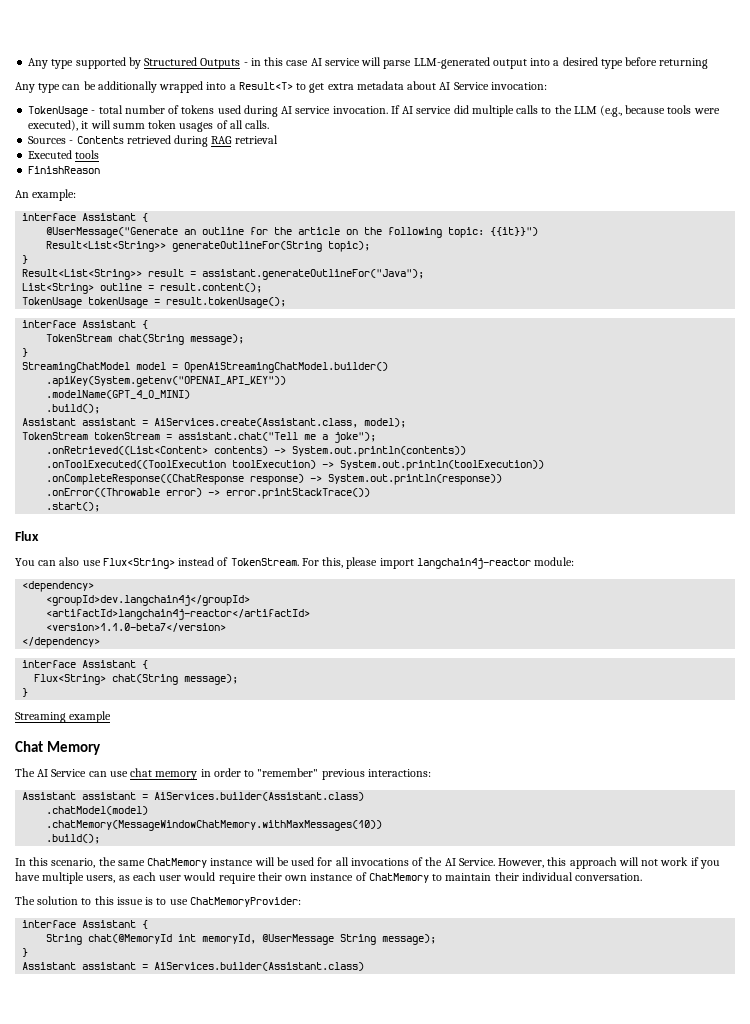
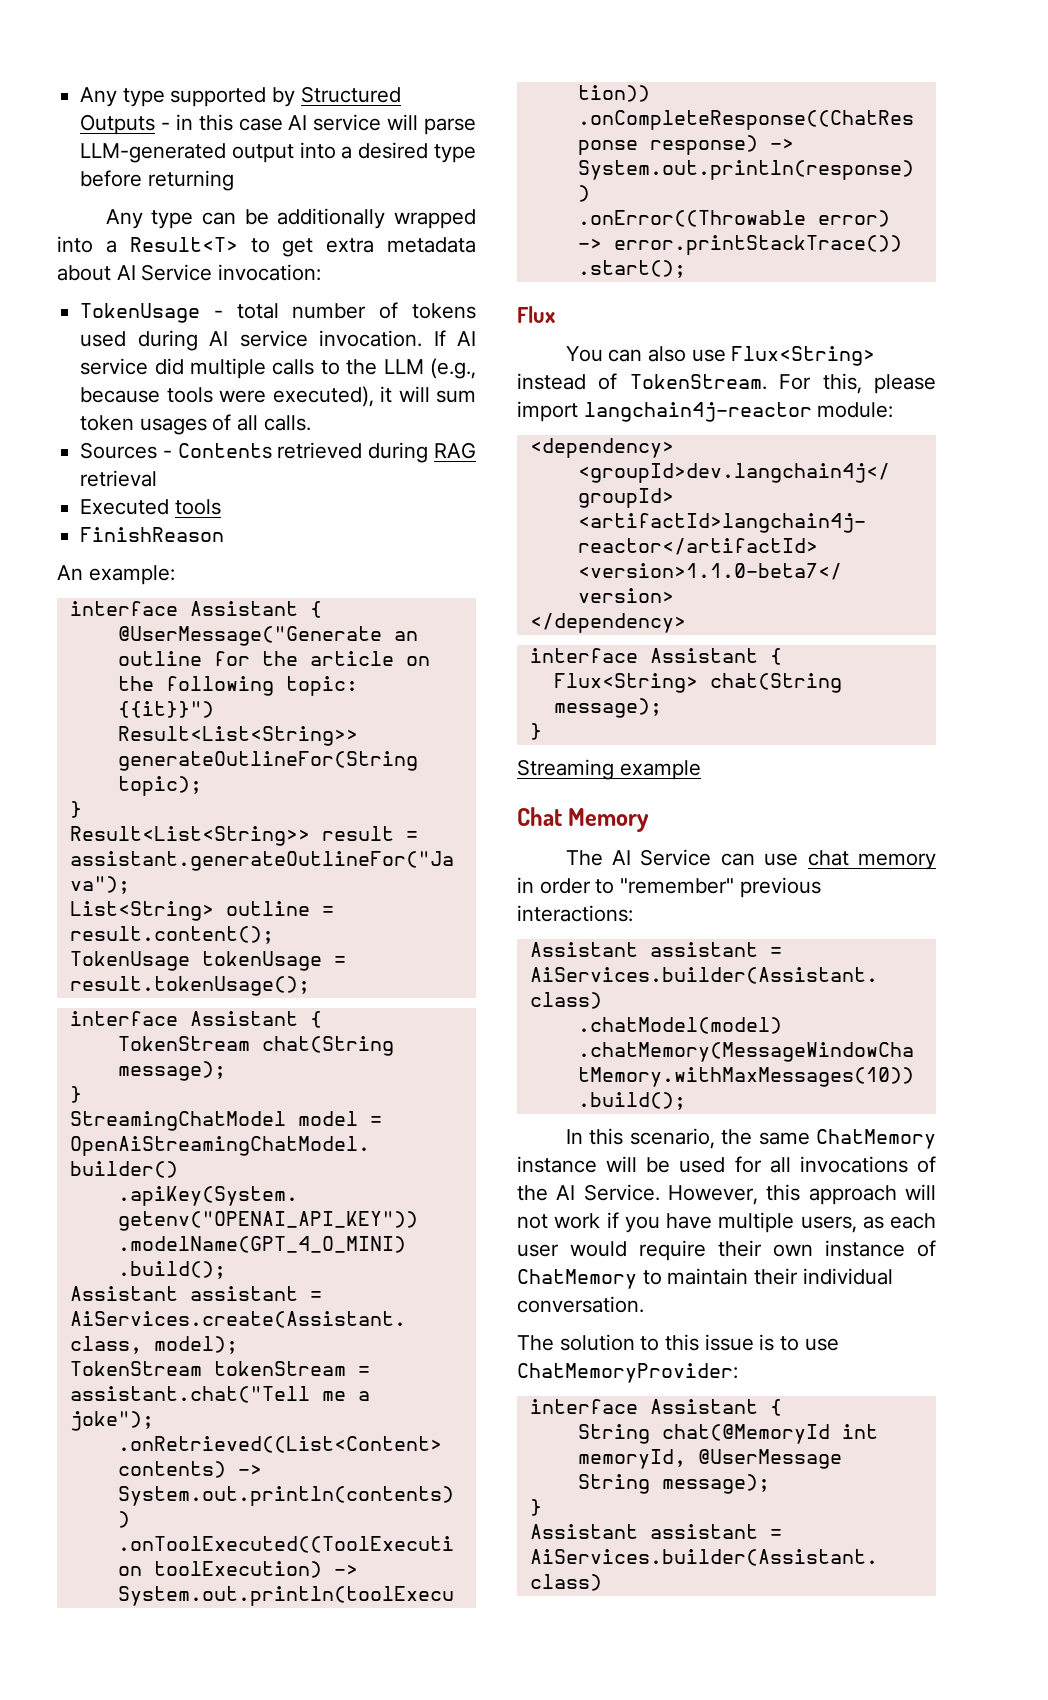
[112,123,145,129] summ -> [436,390,476,403] sum

